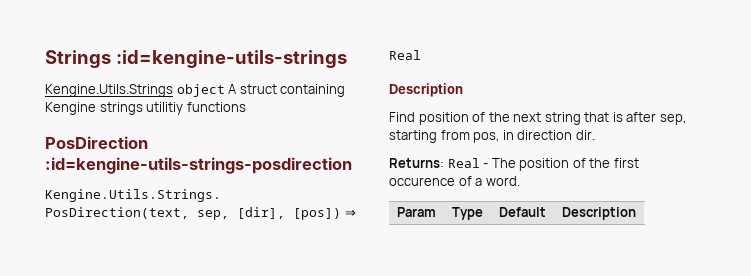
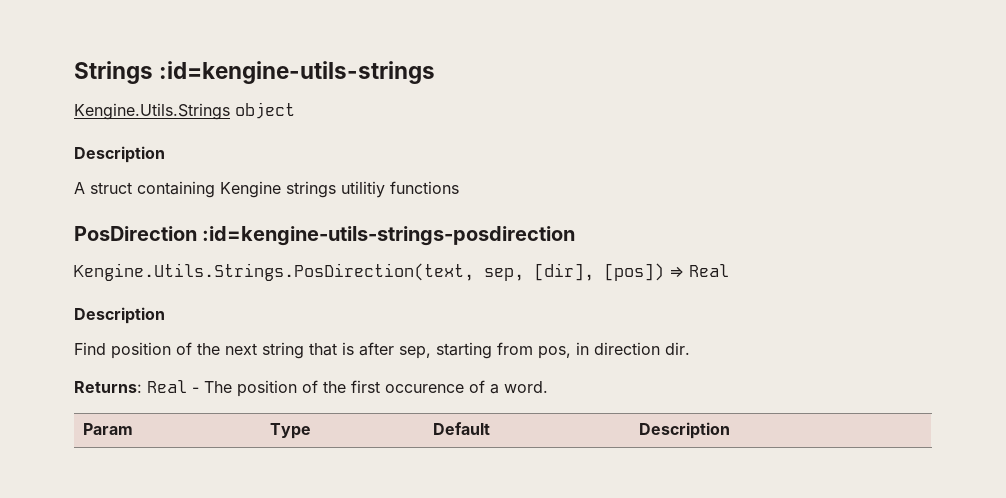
(225, 90) none -> [74,146,165,163] // Description //

